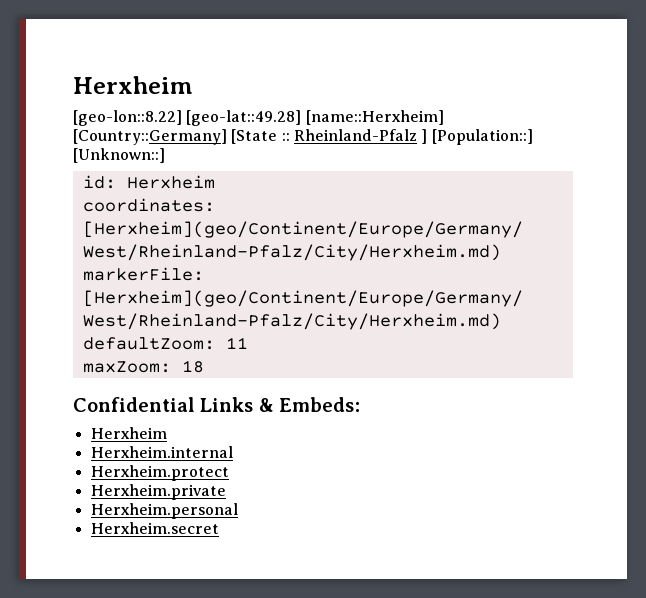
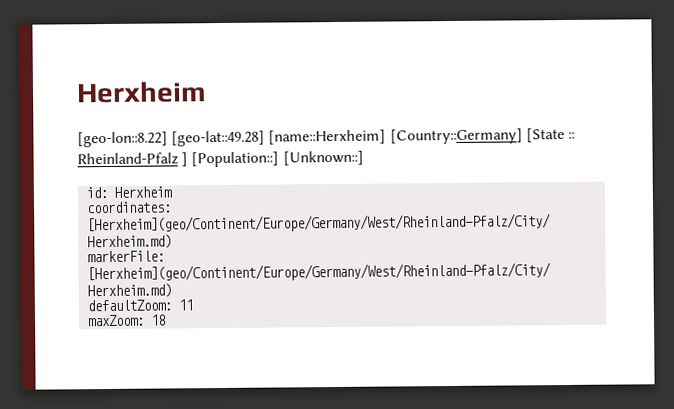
[73,397,361,412] [90,427,167,439] [90,446,233,458] [90,465,229,481] [90,484,226,500] [90,503,238,519] [90,522,219,534] // Confidential Links & Embeds: // Herxheim // Herxheim.internal // Herxheim.protect // Herxheim.private // Herxheim.personal // Herxheim.secret -> (167, 320) none

